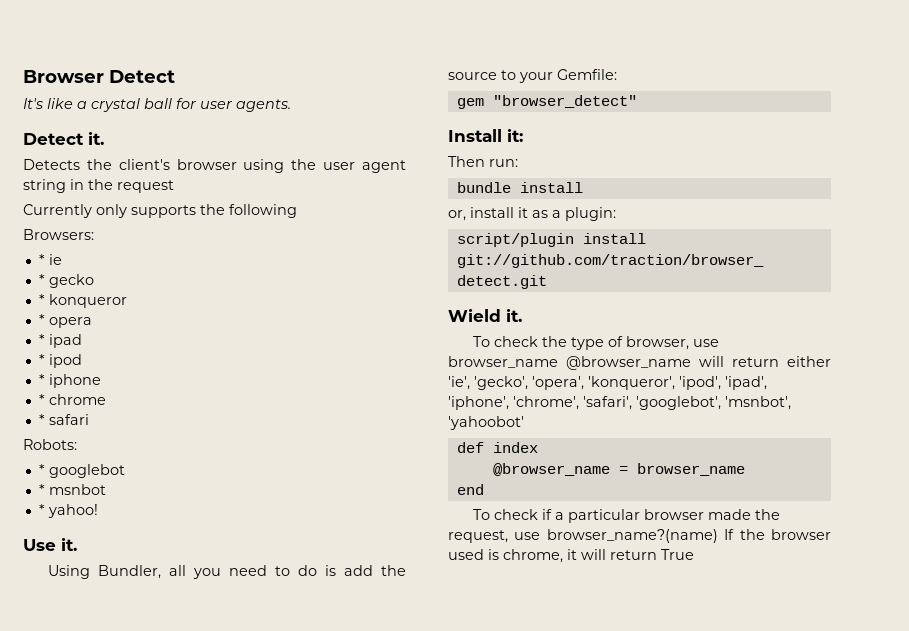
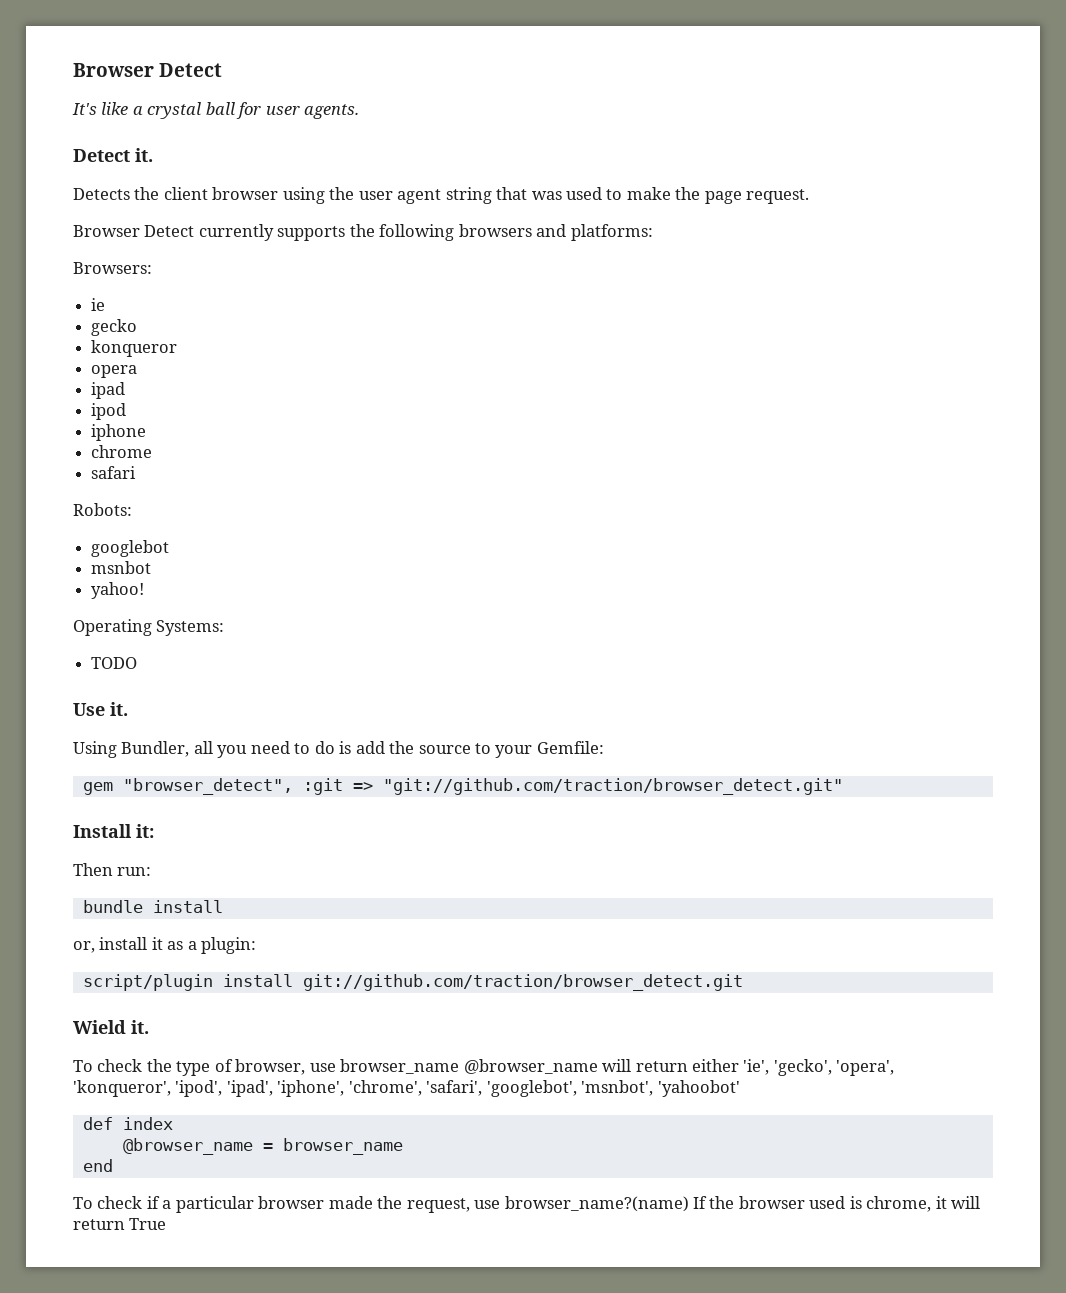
[118,159,170,170] client's -> [163,187,208,200] client
[70,179,174,193] [23,204,127,218] in the request // Currently only -> [496,187,810,204] [73,224,274,241] that was used to make the page request. // Browser Detect currently
(297, 211) none -> [458,224,653,241] browsers and platforms:
[38,254,45,265] * -> (152, 268) none
[38,274,45,285] * -> (106, 304) none
[38,294,45,305] * -> (138, 327) none
[38,314,45,325] * -> (178, 348) none
[38,334,45,345] * -> (138, 371) none
[38,354,45,365] * -> (126, 390) none
[38,374,45,385] * -> (127, 411) none
[38,394,45,405] * -> (147, 432) none
[38,414,45,425] * -> (153, 451) none
[38,464,45,475] * -> (132, 509) none
[38,484,45,495] * -> (170, 548) none
[38,504,45,515] * -> (152, 567) none
(98, 511) none -> [73,619,225,636] [91,657,138,669] // Operating Systems: // TODO
[492,95,637,108] "browser_detect" -> [122,778,843,795] "browser_detect", :git => "git://github.com/traction/browser_detect.git"

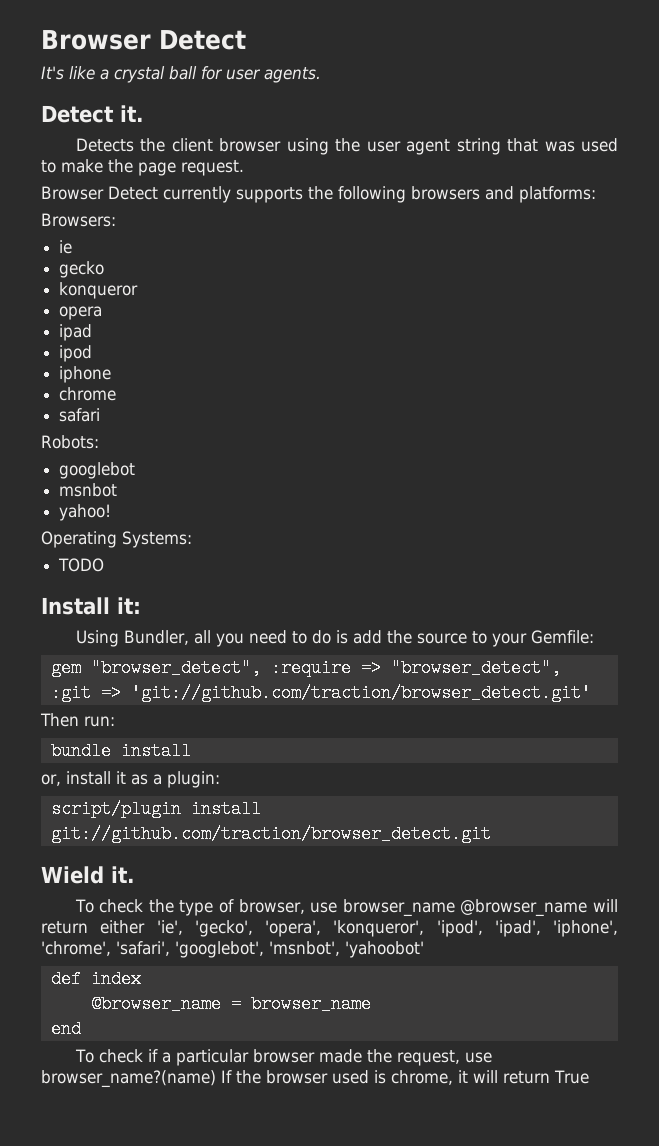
[73,702,128,716] Use it. -> [41,597,141,615] Install it:
[302,778,843,795] [73,824,154,838] :git => "git://github.com/traction/browser_detect.git" // Install it: -> [270,659,561,677] [50,684,591,702] :require => "browser_detect", :git => 'git://github.com/traction/browser_detect.git'

